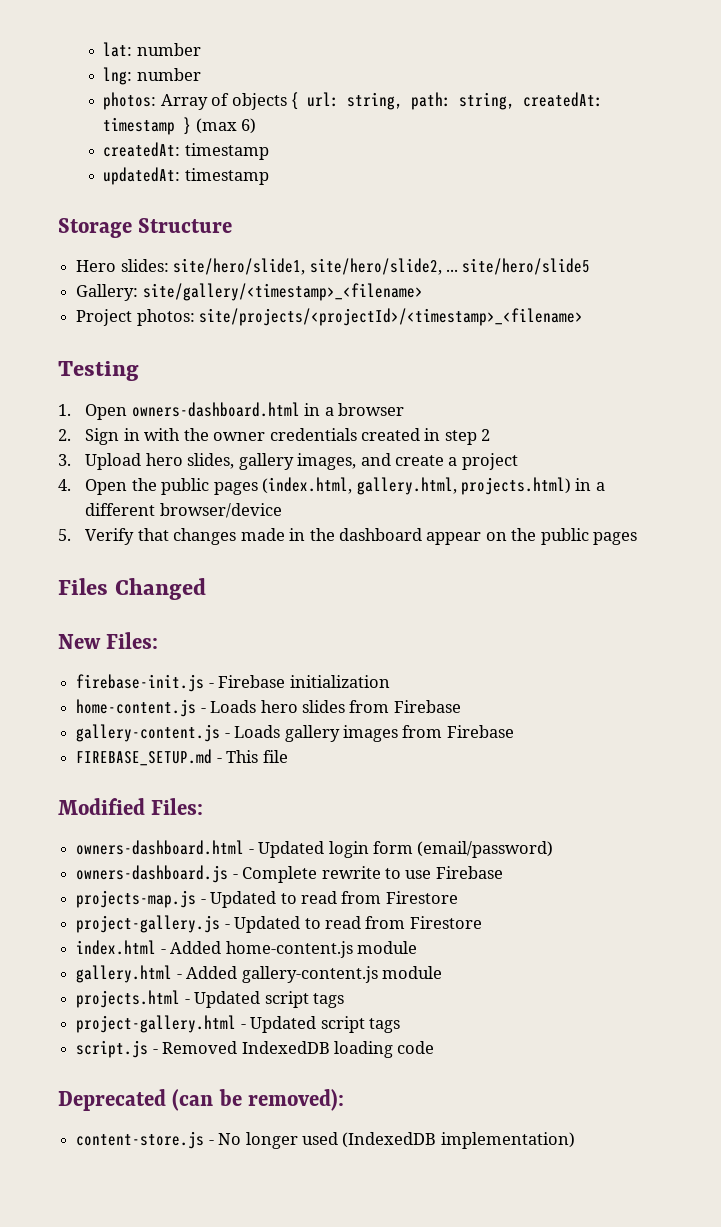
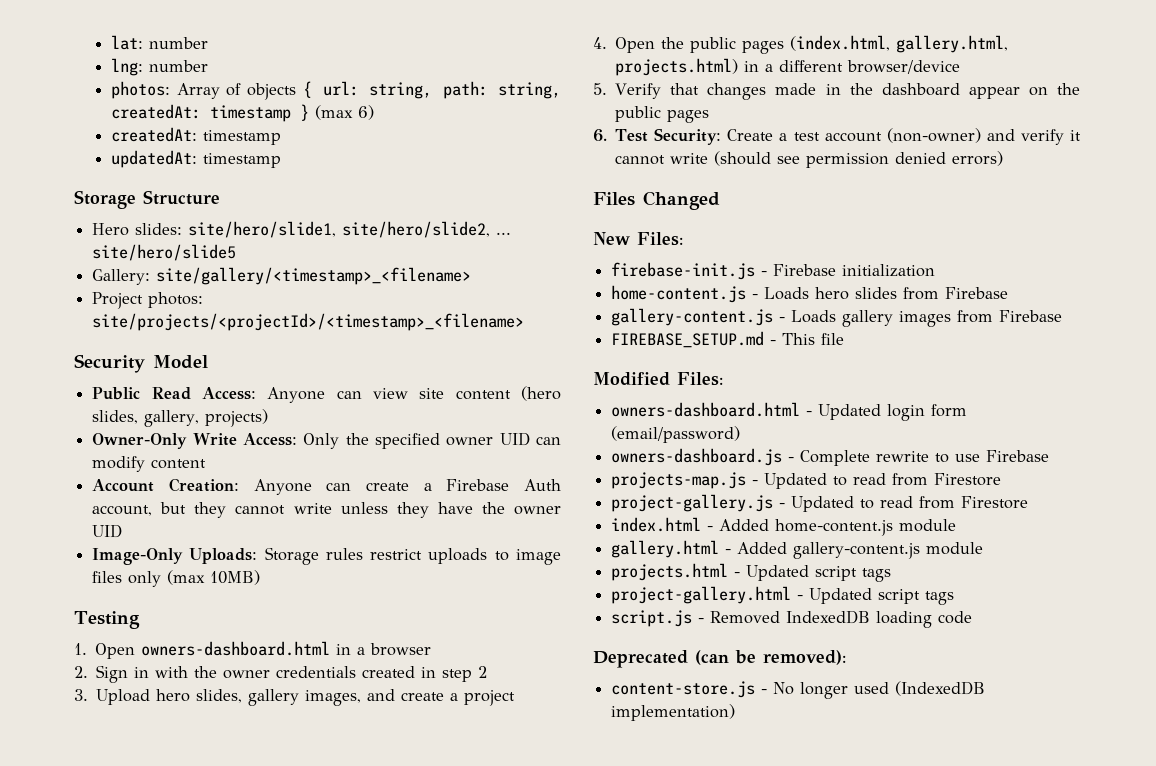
(584, 317) none -> [74,354,208,373] [92,386,561,403] [92,409,269,427] [92,432,561,449] [92,456,207,472] [92,478,561,495] [92,502,561,518] [92,524,123,538] [92,547,561,565] [92,570,261,587] // Security Model // Public Read Access: Anyone can view site content (hero slides, gallery, projects) // Owner-Only Write Access: Only the specified owner UID can modify content // Account Creation: Anyone can create a Firebase Auth account, but they cannot write unless they have the owner UID // Image-Only Uploads: Storage rules restrict uploads to image files only (max 10MB)
(638, 538) none -> [593,128,1081,145] [615,151,1004,168] // 6. Test Security: Create a test account (non-owner) and verify it cannot write (should see permission denied errors)

